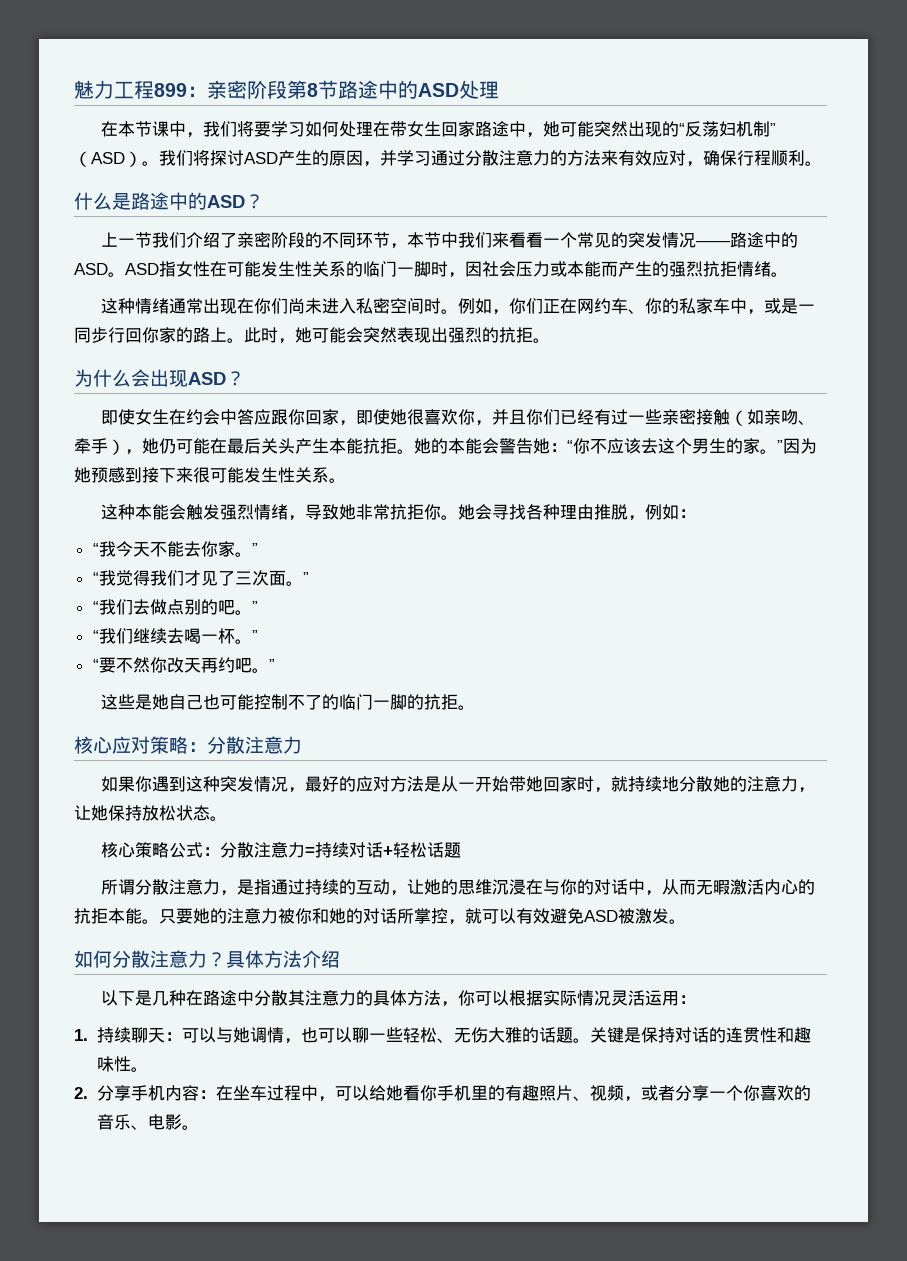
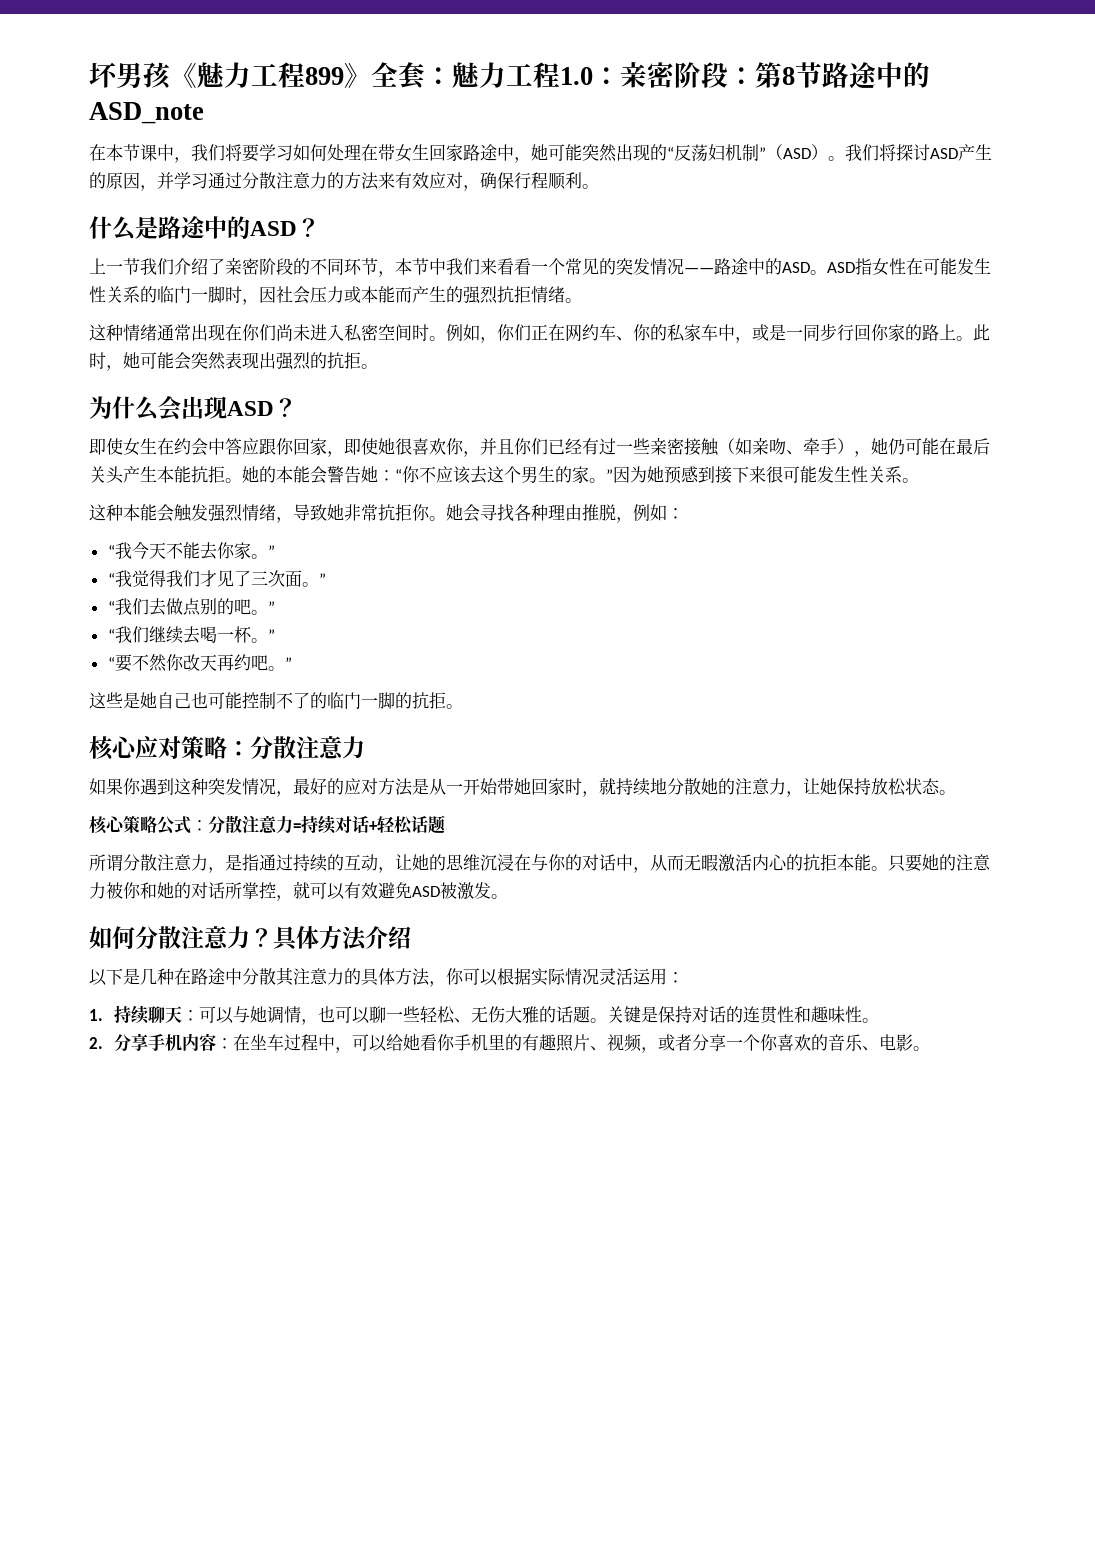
(74, 89) none -> [89,62,197,89] 坏男孩《
(187, 90) none -> [344,62,593,90] 》全套：魅力工程1.0
(287, 89) none -> [728,67,755,85] ：
[418,80,499,99] ASD处理 -> [89,102,204,124] ASD_note

